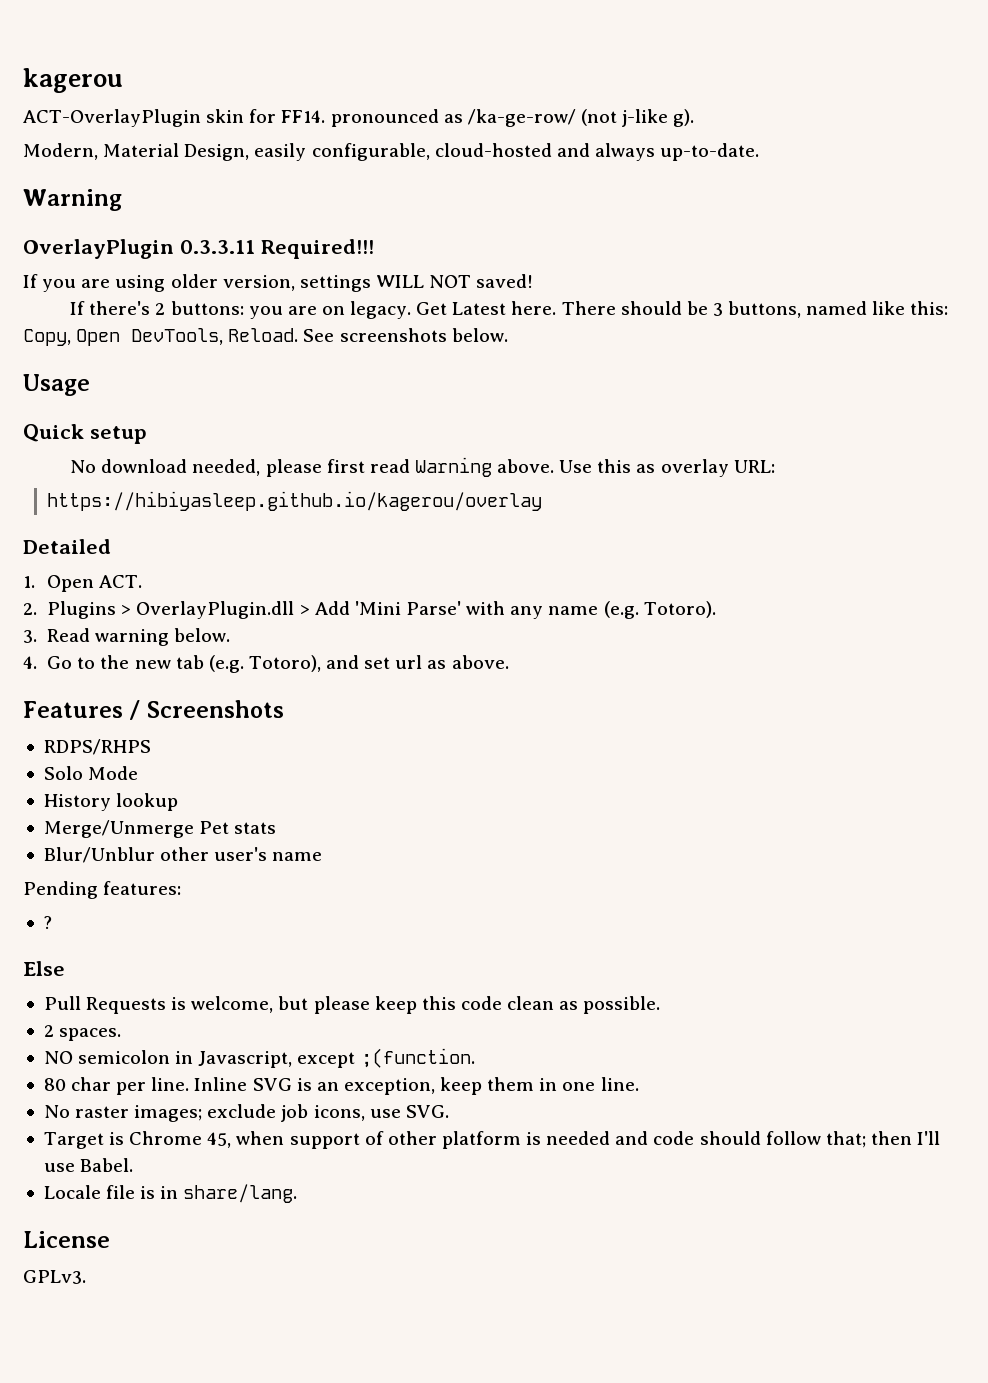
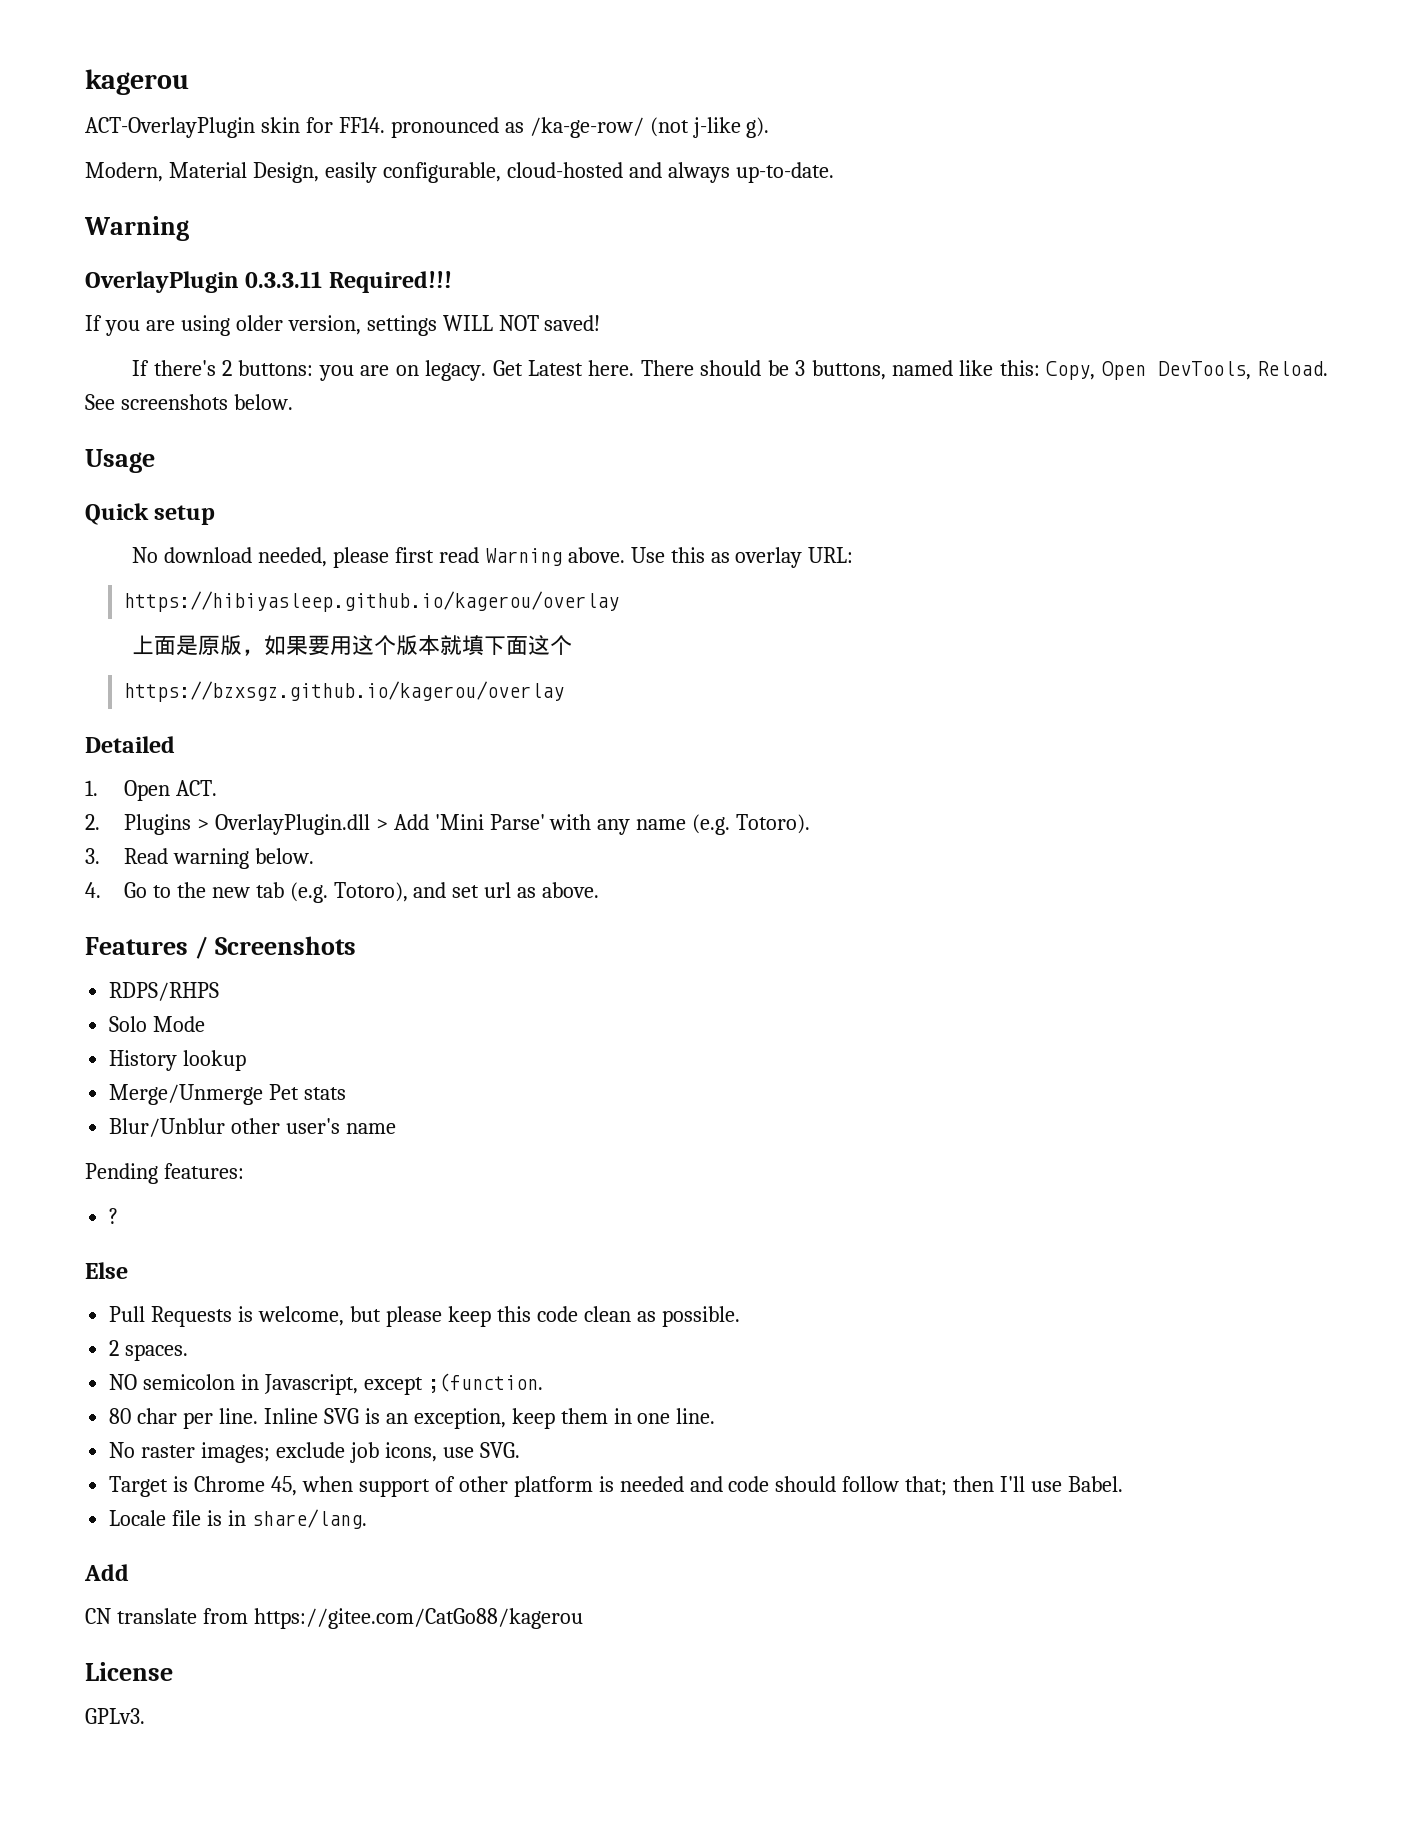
(543, 501) none -> [132,635,573,656] [123,681,564,702] // 上面是原版，如果要用这个版本就填下面这个 // https://bzxsgz.github.io/kagerou/overlay
(298, 1193) none -> [84,1564,129,1581] [85,1608,583,1629] // Add // CN translate from https://gitee.com/CatGo88/kagerou

